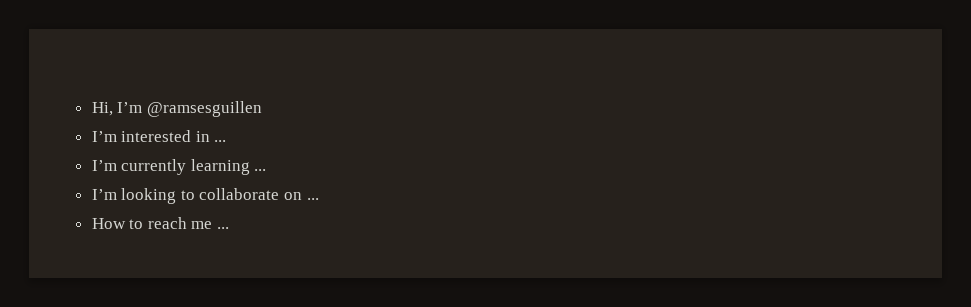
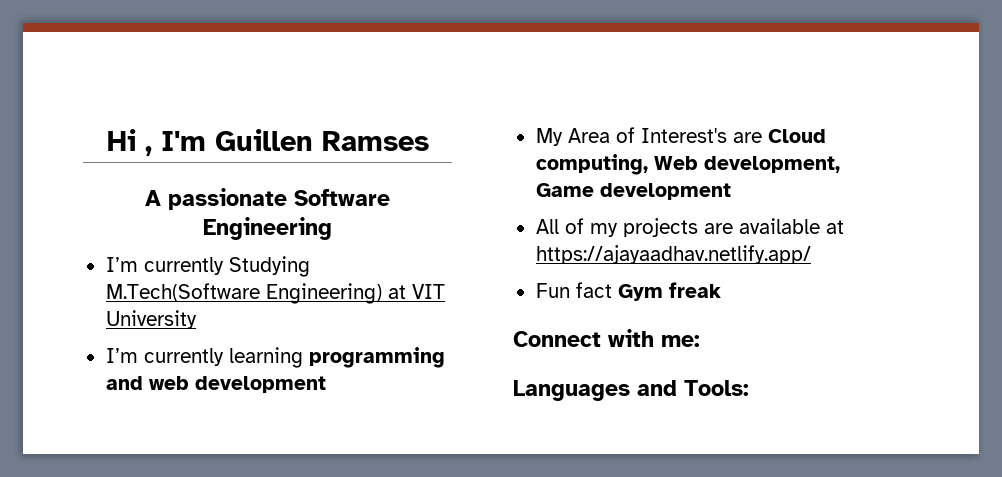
[91,101,262,117] [91,130,227,142] [91,159,267,175] [91,188,319,204] [91,217,230,229] Hi, I’m @ramsesguillen // I’m interested in ... // I’m currently learning ... // I’m looking to collaborate on ... // How to reach me ... -> [106,129,429,156] [145,188,390,210] [203,217,332,240] [105,256,310,277] [105,283,445,304] [105,310,197,329] [105,347,445,368] [105,376,326,393] [535,127,826,146] [535,154,840,175] [535,183,731,200] [535,218,844,237] [535,245,811,264] [535,282,721,301] [513,329,700,347] [513,380,749,401] Hi , I'm Guillen Ramses // A passionate Software Engineering // I’m currently Studying M.Tech(Software Engineering) at VIT University // I’m currently learning programming and web development // My Area of Interest's are Cloud computing, Web development, Game development // All of my projects are available at https://ajayaadhav.netlify.app/ // Fun fact Gym freak // Connect with me: // Languages and Tools:

